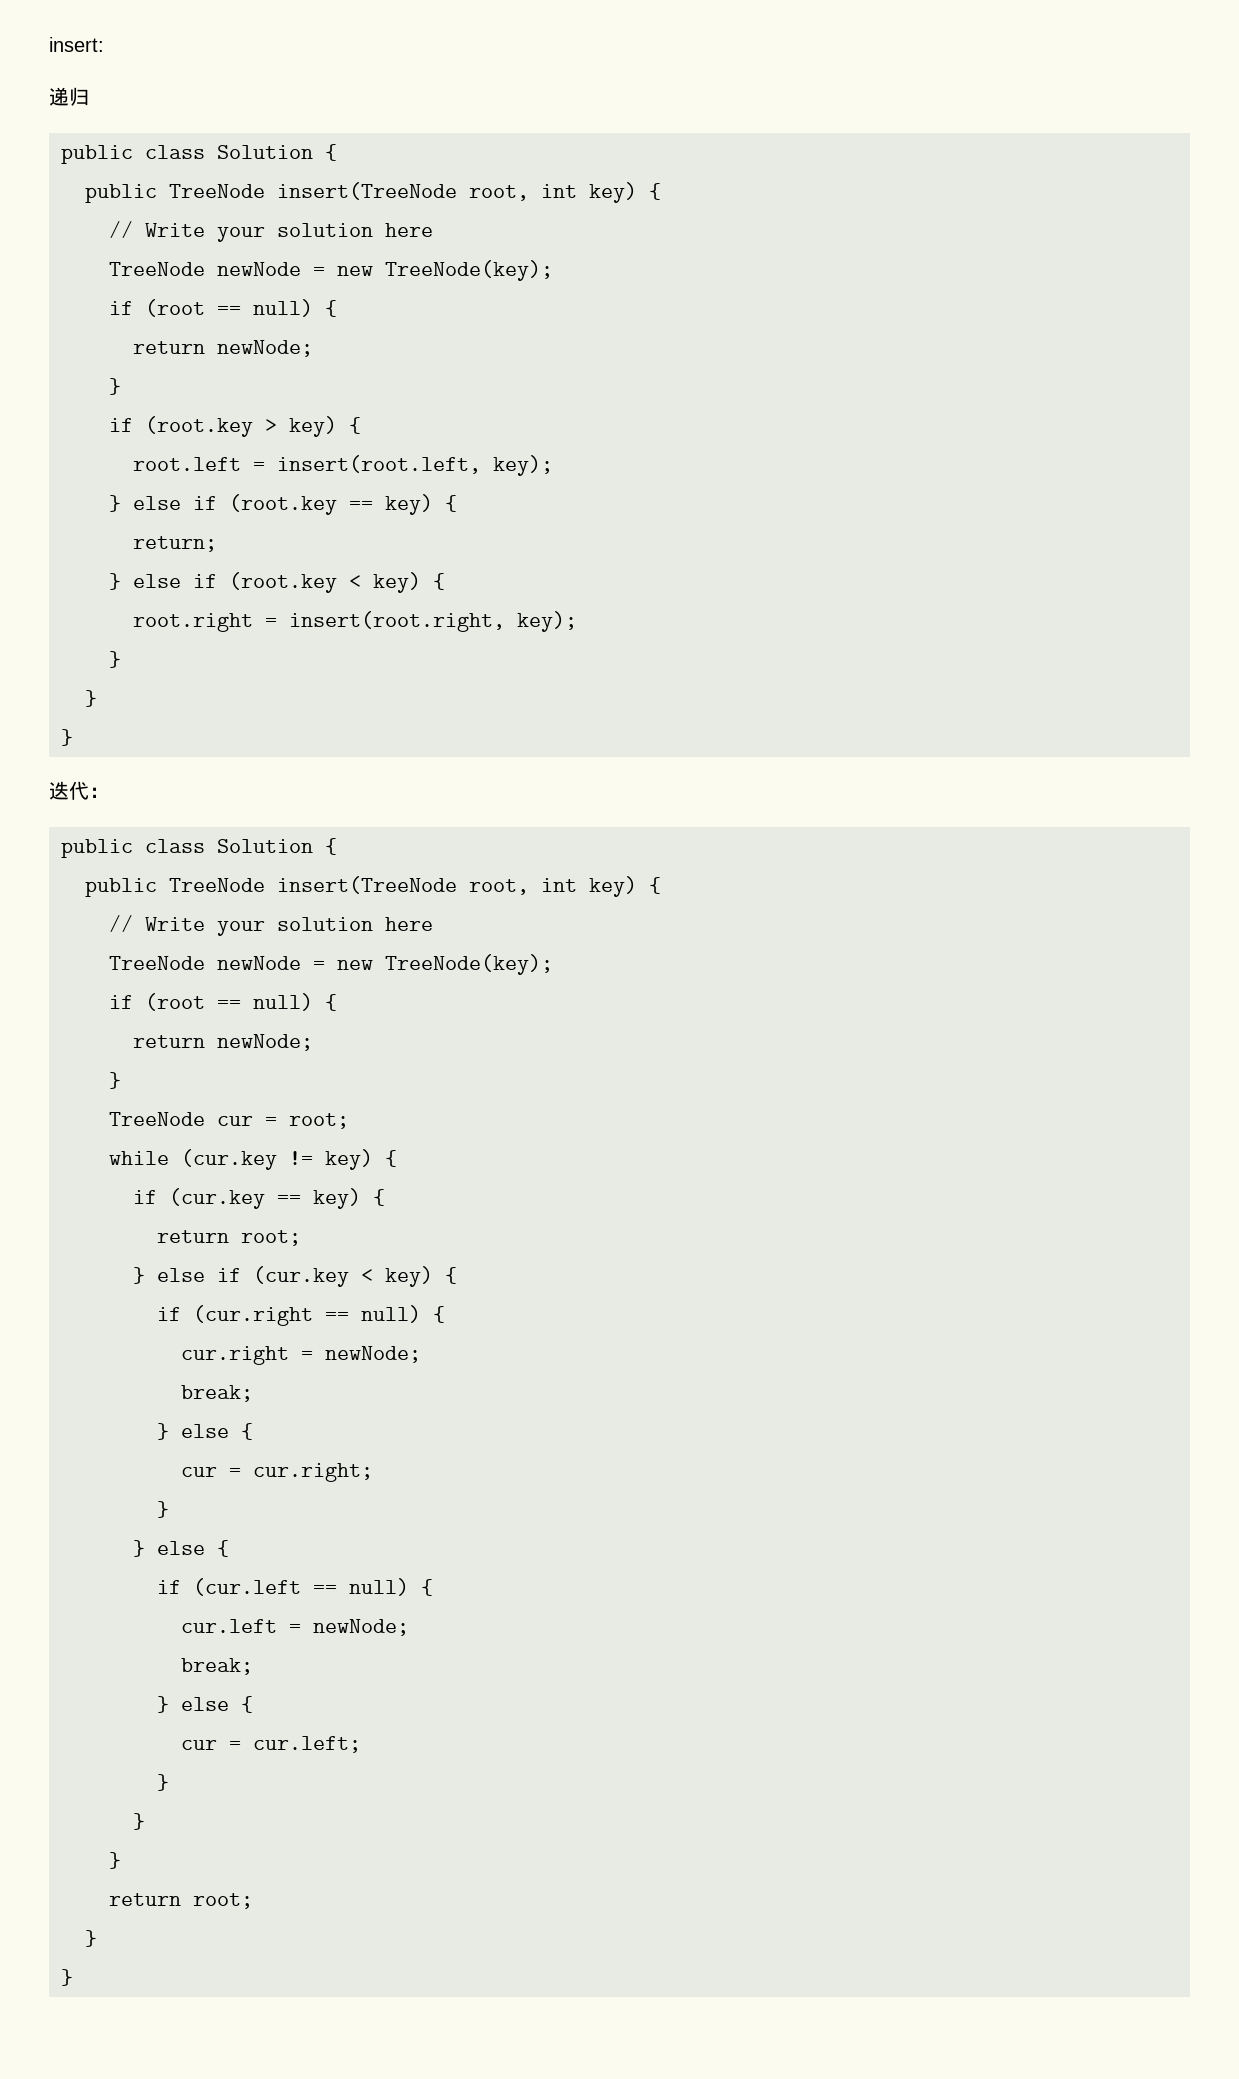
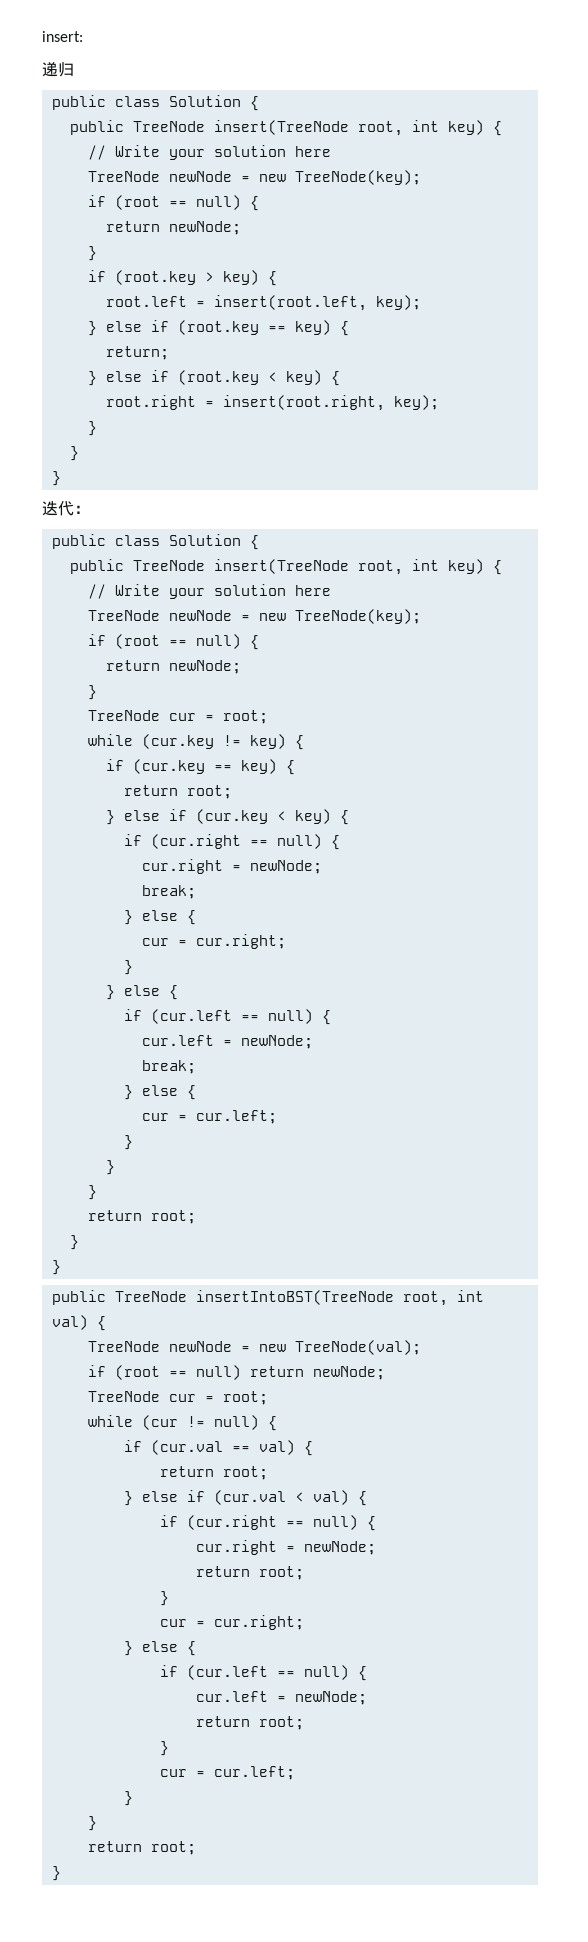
(73, 1977) none -> [51,1290,484,1306] [51,1315,106,1331] [87,1340,421,1355] [87,1365,385,1380] [87,1391,268,1405] [87,1415,277,1431] [123,1440,313,1456] [159,1466,268,1480] [123,1490,367,1506] [159,1515,376,1531] [195,1540,376,1555] [195,1566,304,1580] [159,1591,169,1606] [159,1615,304,1630] [123,1641,196,1656] [159,1665,367,1681] [195,1691,367,1705] [195,1716,304,1730] [159,1741,169,1756] [159,1766,295,1780] [123,1791,133,1806] [87,1816,97,1831] [87,1841,196,1855] [51,1866,61,1881] // public TreeNode insertIntoBST(TreeNode root, int val) { // TreeNode newNode = new TreeNode(val); // if (root == null) return newNode; // TreeNode cur = root; // while (cur != null) { // if (cur.val == val) { // return root; // } else if (cur.val < val) { // if (cur.right == null) { // cur.right = newNode; // return root; // } // cur = cur.right; // } else { // if (cur.left == null) { // cur.left = newNode; // return root; // } // cur = cur.left; // } // } // return root; // }

